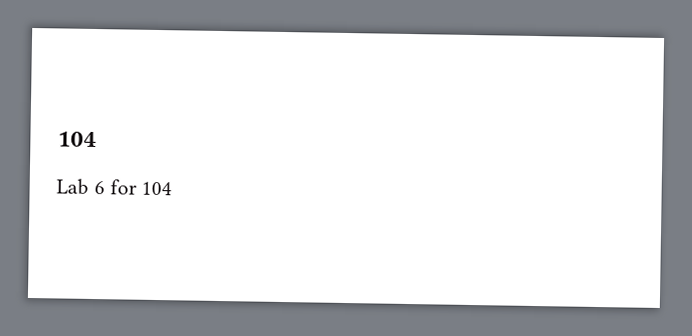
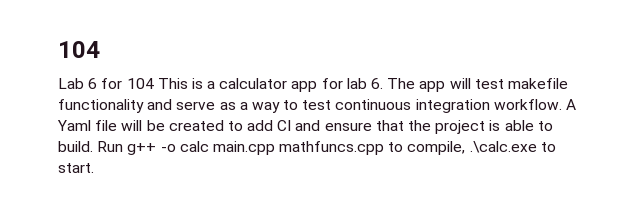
(173, 188) none -> [157,78,568,92] [58,99,577,113] [57,120,553,134] [58,141,556,155] [58,163,94,173] This is a calculator app for lab 6. The app will test makefile functionality and serve as a way to test continuous integration workflow. A Yaml file will be created to add CI and ensure that the project is able to build. Run g++ -o calc main.cpp mathfuncs.cpp to compile, .\calc.exe to start.

